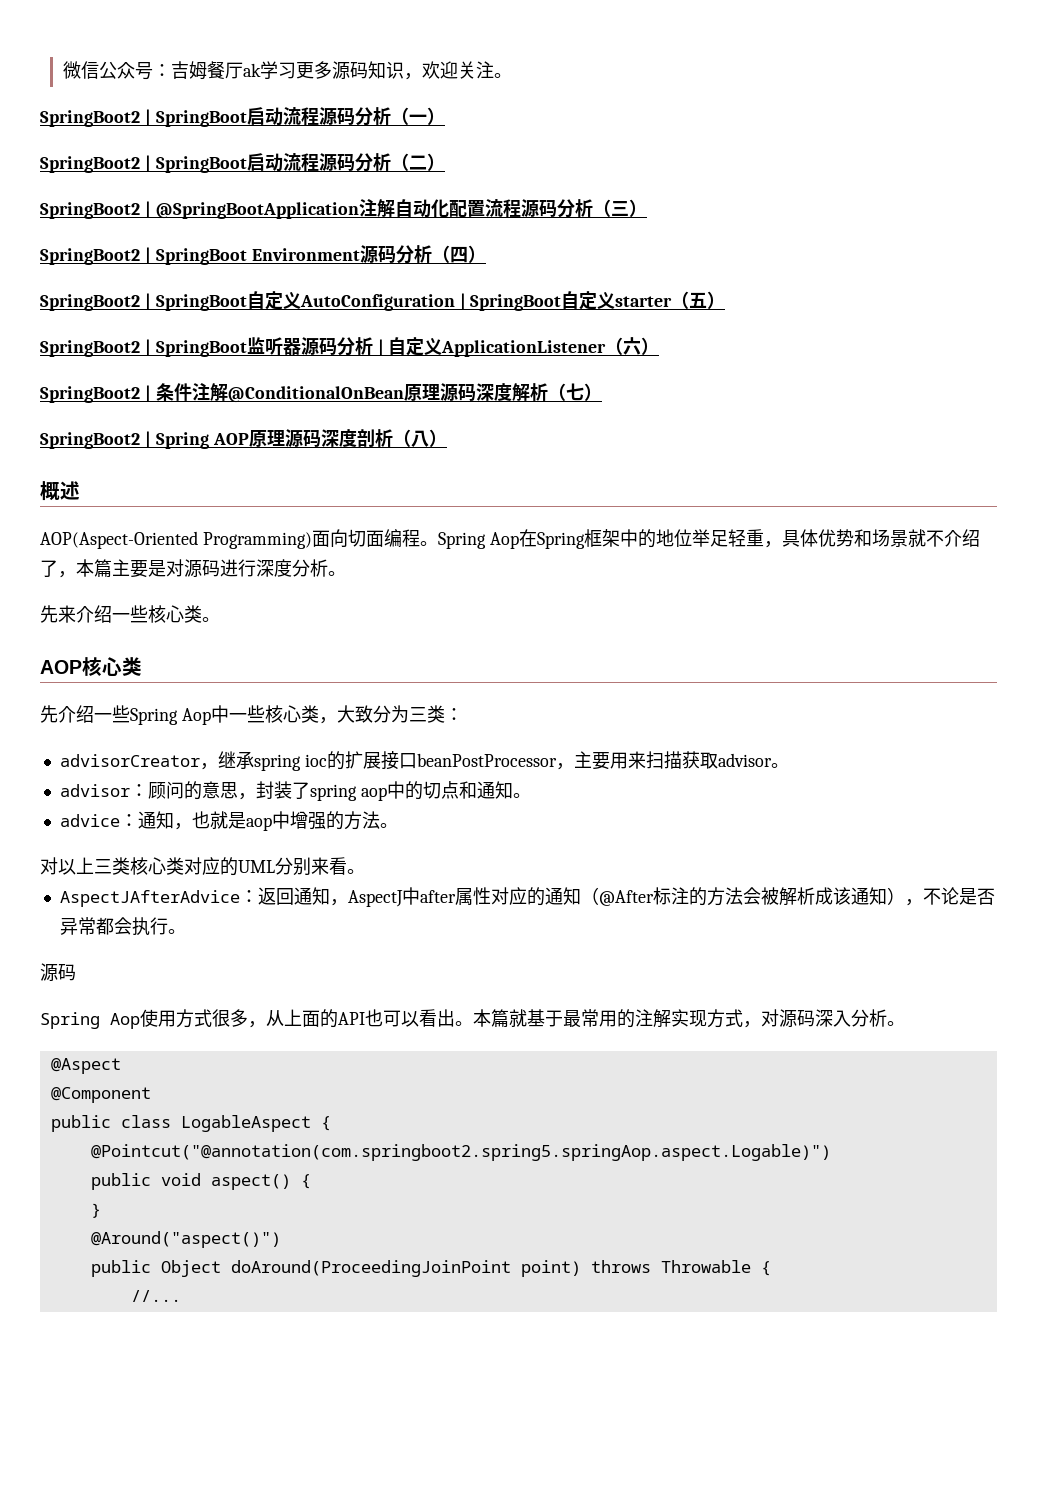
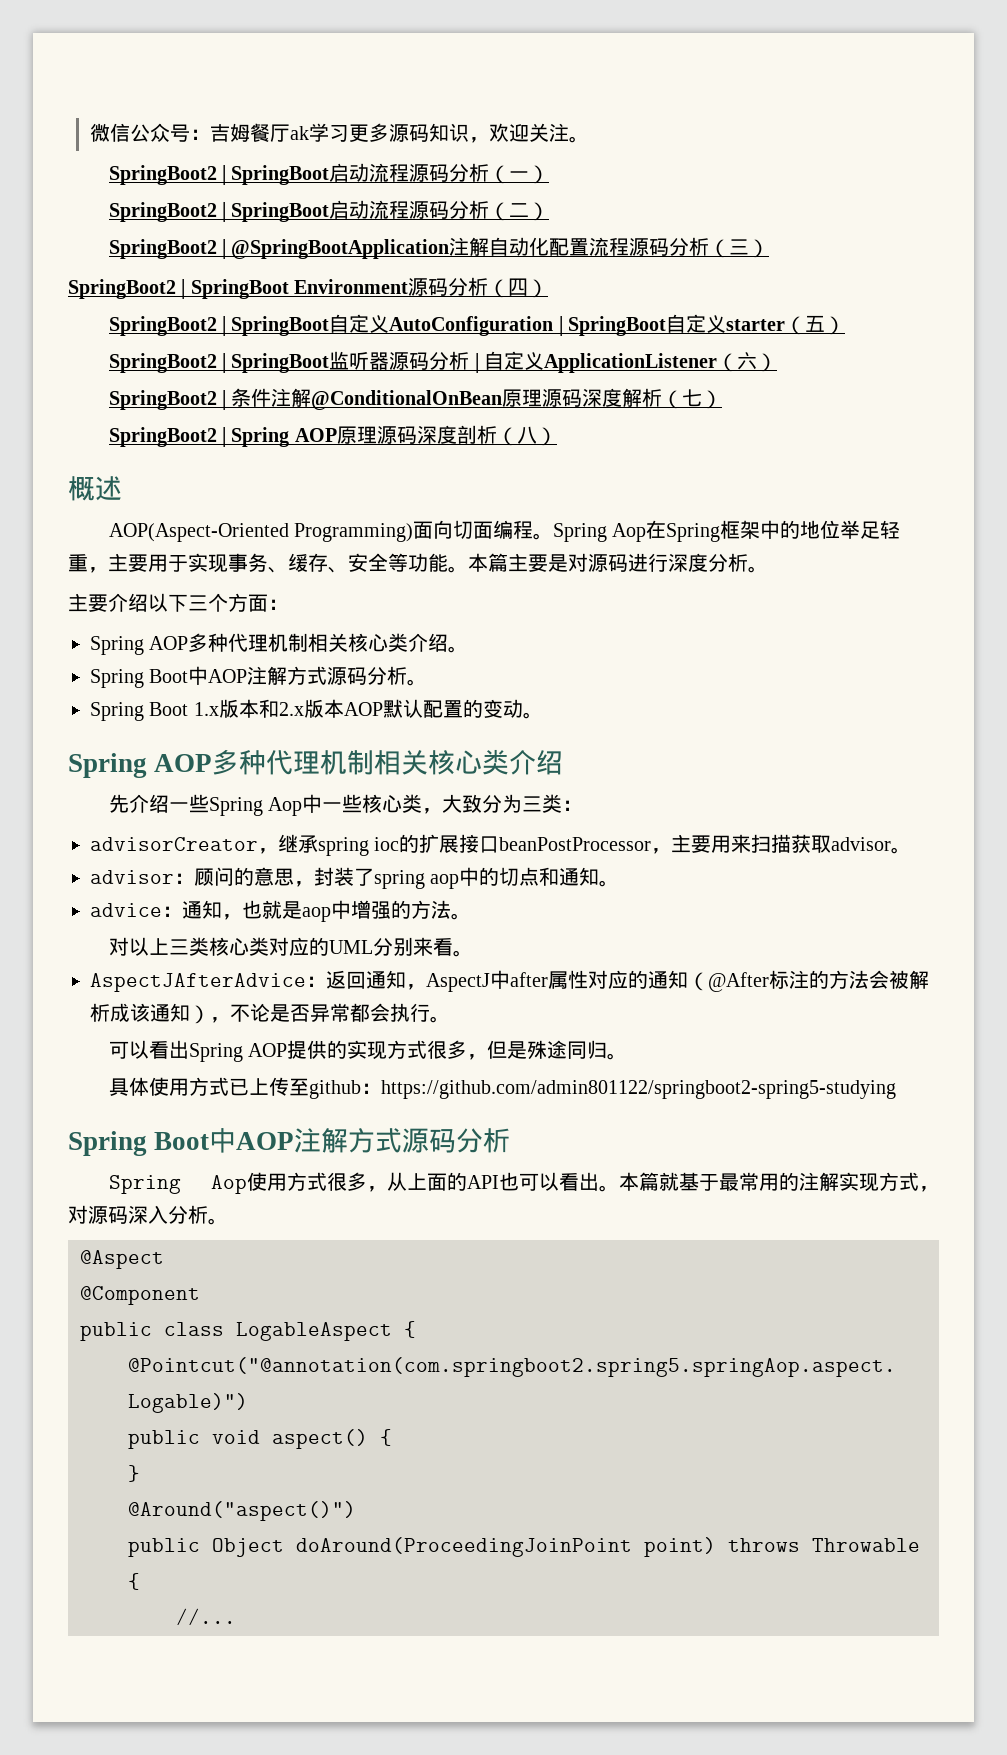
[781,529,980,547] [40,560,76,578] 具体优势和场景就不介绍了， -> [108,553,468,573] 主要用于实现事务、缓存、安全等功能。
[40,605,220,623] [40,657,142,676] 先来介绍一些核心类。 // AOP核心类 -> [68,593,288,612] [90,633,469,655] [90,666,428,688] [90,699,543,721] [68,749,564,778] 主要介绍以下三个方面： // Spring AOP多种代理机制相关核心类介绍。 // Spring Boot中AOP注解方式源码分析。 // Spring Boot 1.x版本和2.x版本AOP默认配置的变动。 // Spring AOP多种代理机制相关核心类介绍
[40,963,76,982] 源码 -> [108,1040,628,1062] [108,1077,896,1099] [68,1128,511,1156] 可以看出Spring AOP提供的实现方式很多，但是殊途同归。 // 具体使用方式已上传至github：https://github.com/admin801122/springboot2-spring5-studying // Spring Boot中AOP注解方式源码分析

